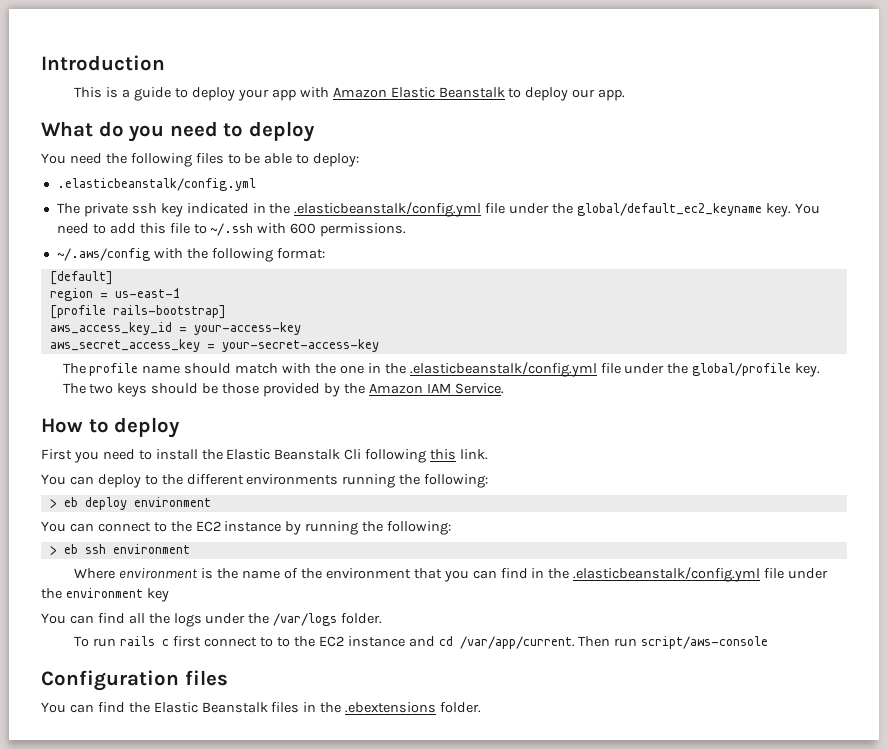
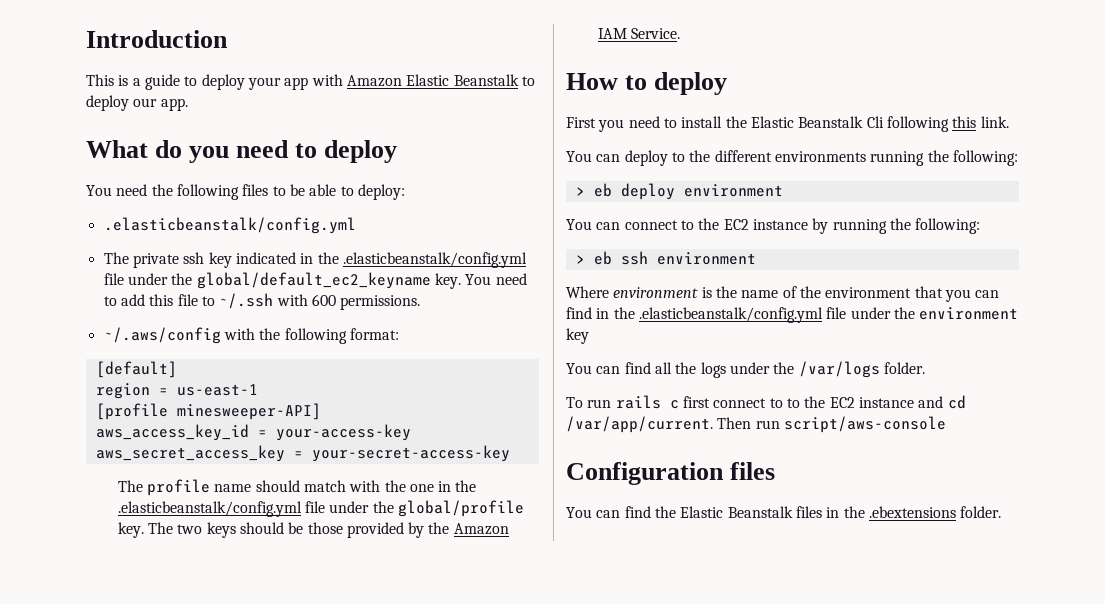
[112,305,226,319] rails-bootstrap] -> [176,403,321,420] minesweeper-API]

